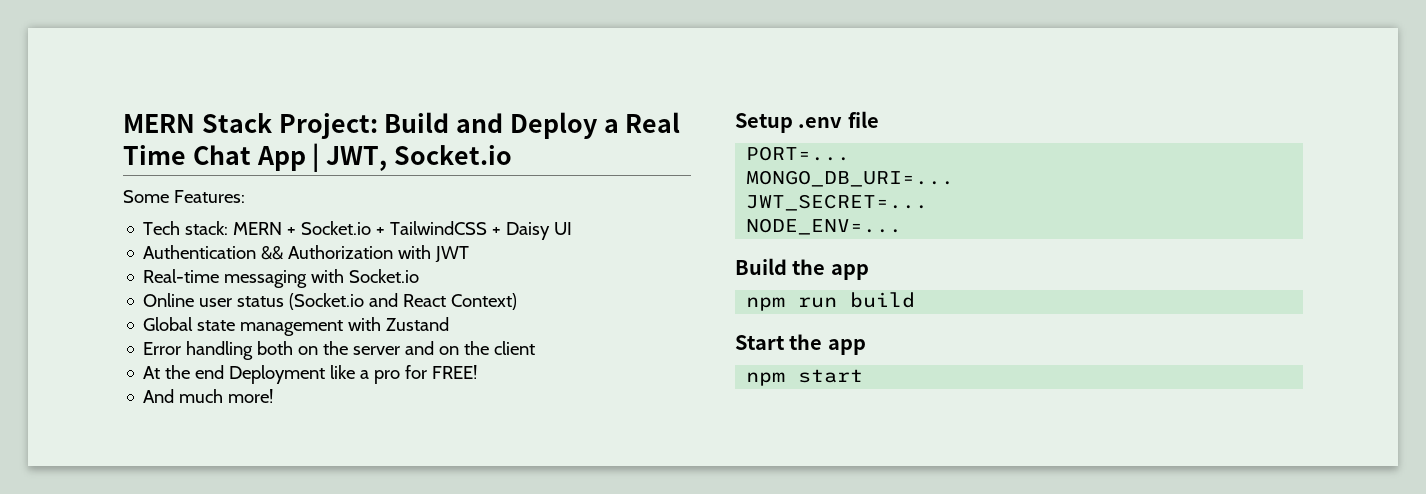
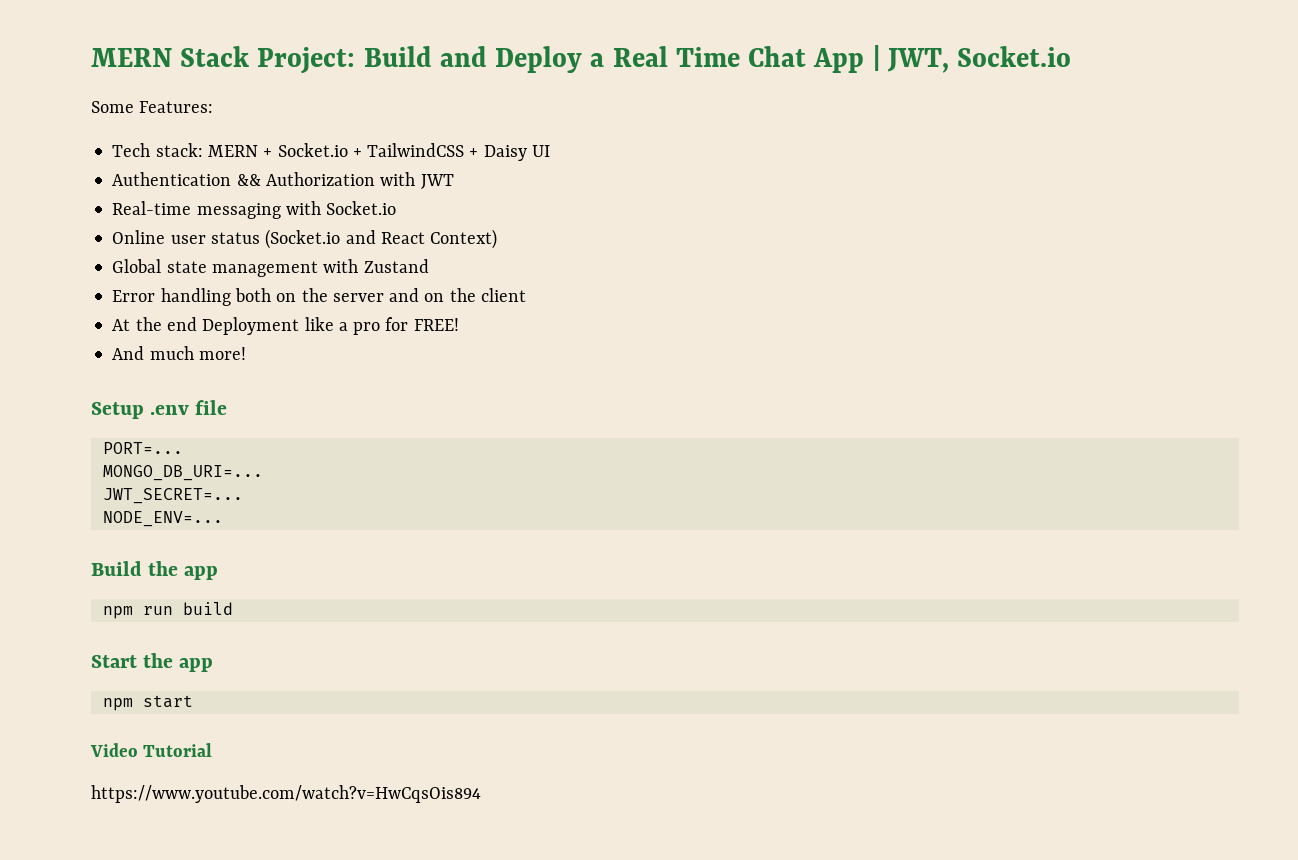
(864, 376) none -> [90,743,213,757] [91,785,481,803] // Video Tutorial // https://www.youtube.com/watch?v=HwCqsOis894

